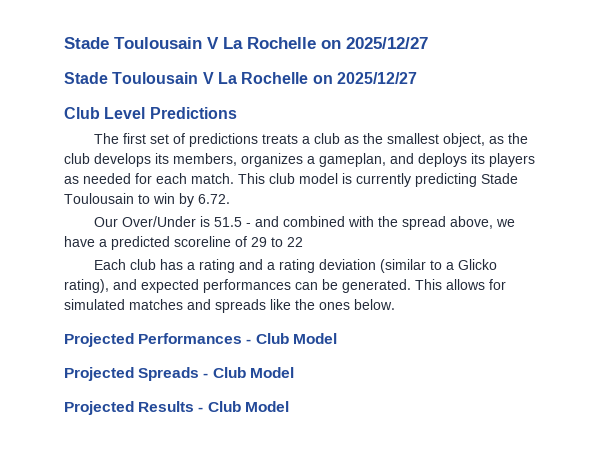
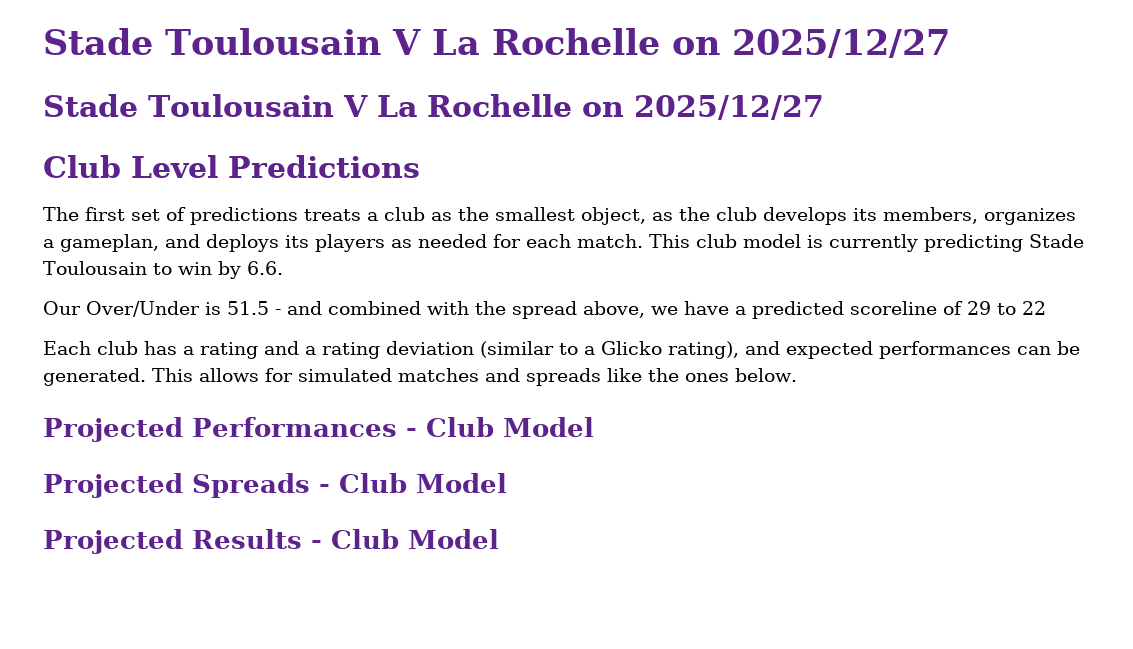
[198,194,230,204] 6.72. -> [246,261,283,275] 6.6.

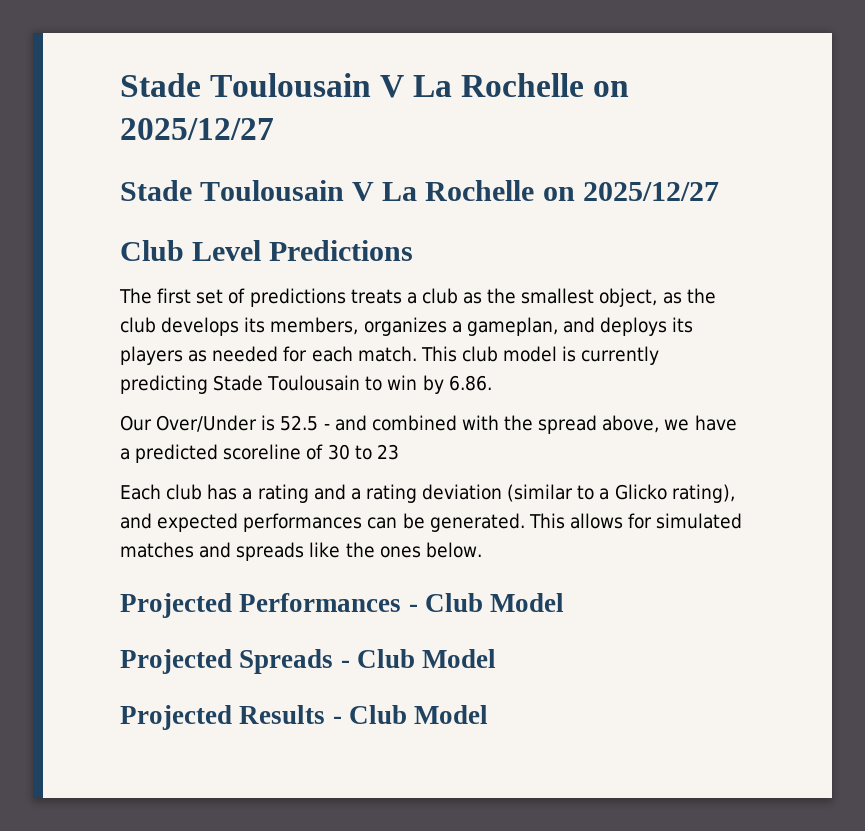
[246,261,283,275] 6.6. -> [448,375,492,391] 6.86.
[227,301,269,315] 51.5 -> [280,415,319,431] 52.5
[967,301,1046,315] 29 to 22 -> [327,444,399,460] 30 to 23

